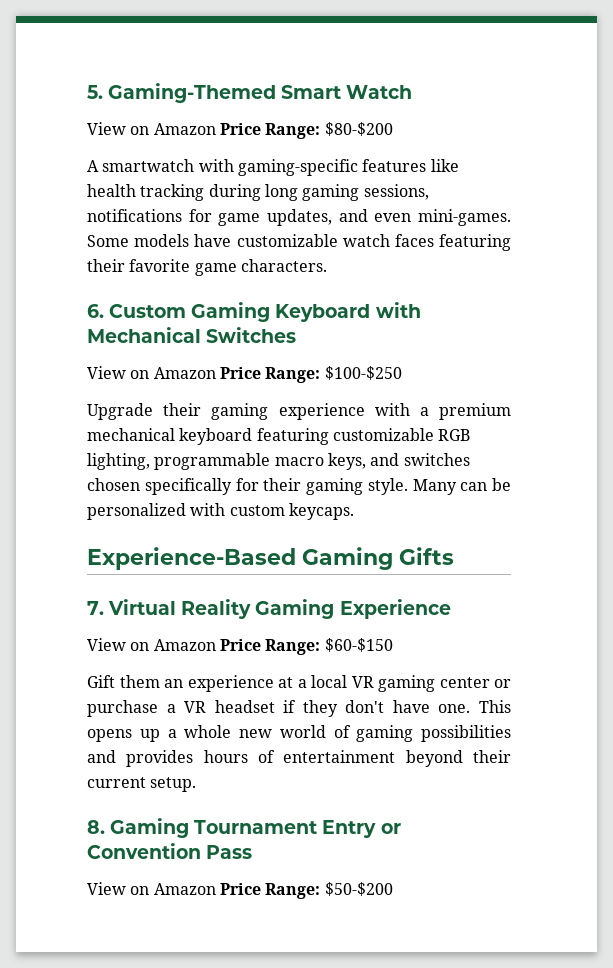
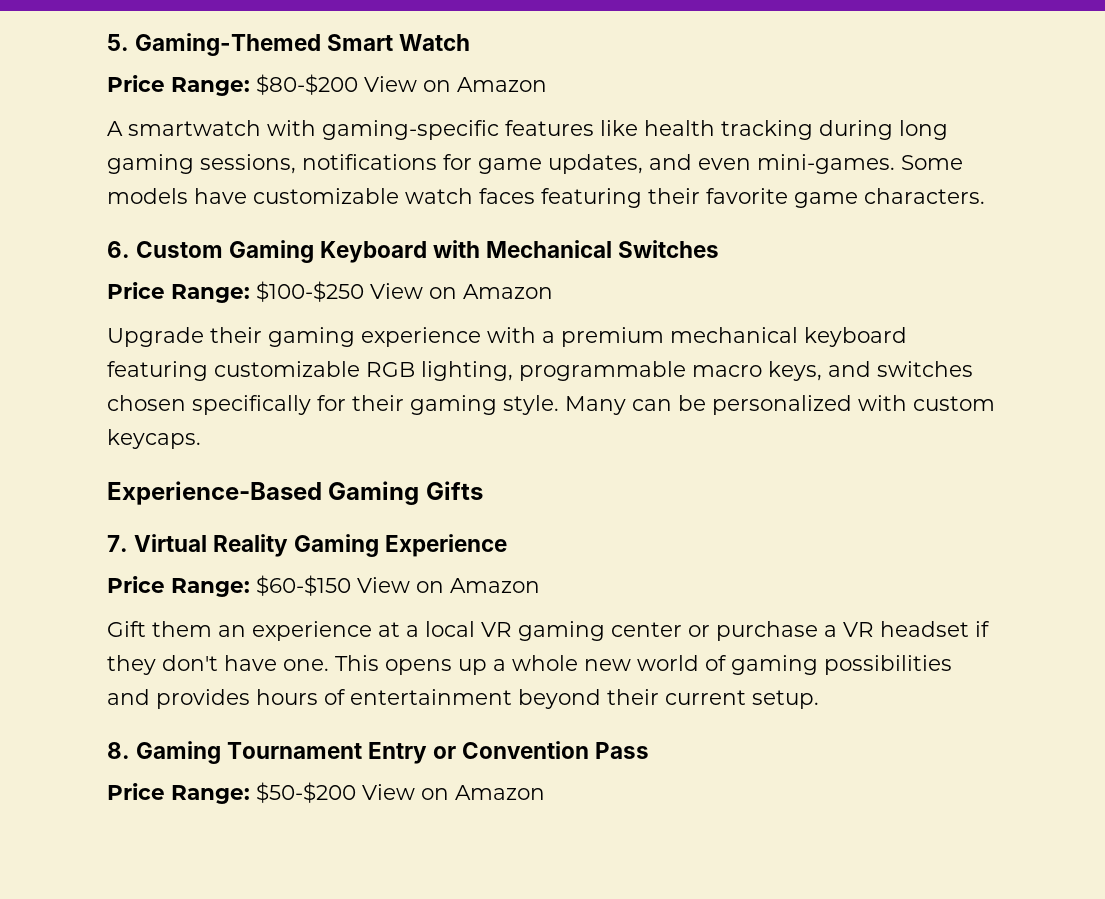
[87,122,393,139] View on Amazon Price Range: $80-$200 -> [107,74,547,96] Price Range: $80-$200 View on Amazon
[87,366,402,383] View on Amazon Price Range: $100-$250 -> [107,281,553,303] Price Range: $100-$250 View on Amazon
[87,638,393,655] View on Amazon Price Range: $60-$150 -> [107,575,540,597] Price Range: $60-$150 View on Amazon
[87,882,393,899] View on Amazon Price Range: $50-$200 -> [107,782,545,804] Price Range: $50-$200 View on Amazon

